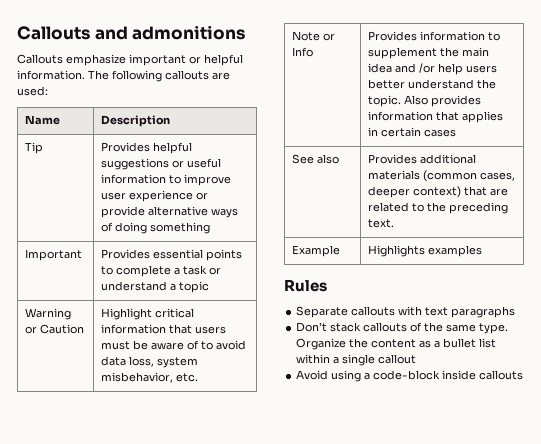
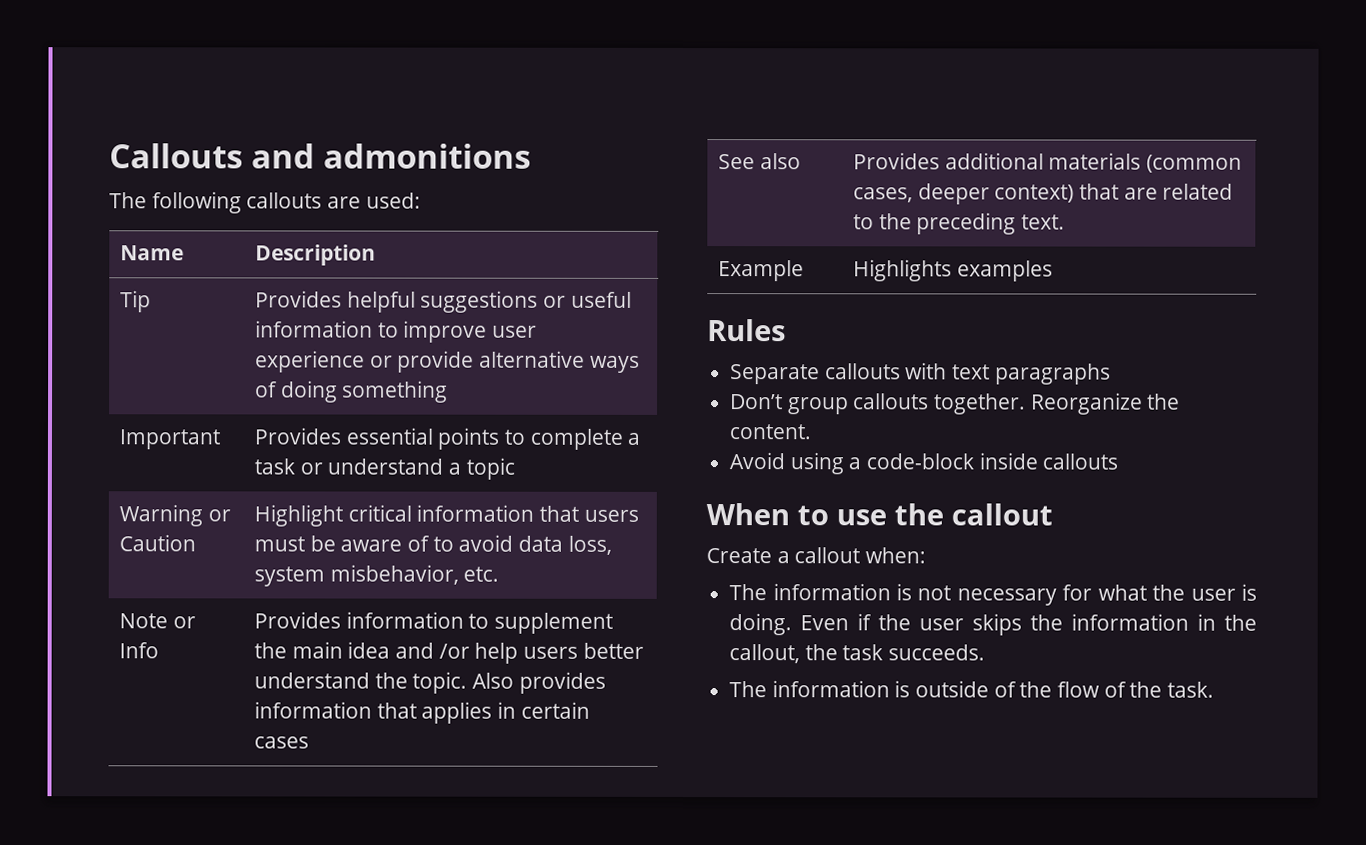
[17,54,243,66] [17,70,85,80] Callouts emphasize important or helpful information. -> (531, 156) none
[330,322,509,334] [296,338,497,350] [296,354,417,366] stack callouts of the same type. Organize the content as a bullet list within a single callout -> [787,392,1181,415] [729,424,812,440] group callouts together. Reorganize the content.
(524, 375) none -> [706,503,1053,526] [706,547,927,564] [729,583,1257,606] [729,613,1257,636] [729,644,986,664] [729,680,1215,698] // When to use the callout // Create a callout when: // The information is not necessary for what the user is doing. Even if the user skips the information in the callout, the task succeeds. // The information is outside of the flow of the task.

